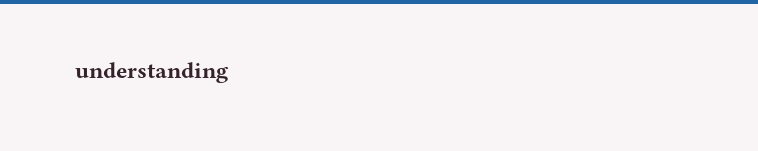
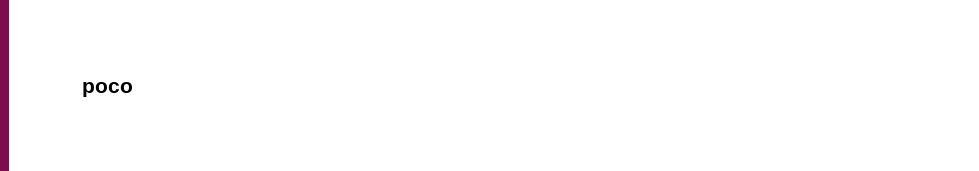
[75,62,228,83] understanding -> [82,82,133,97] poco

